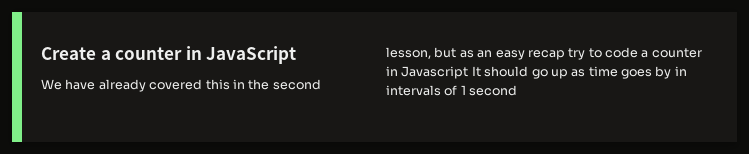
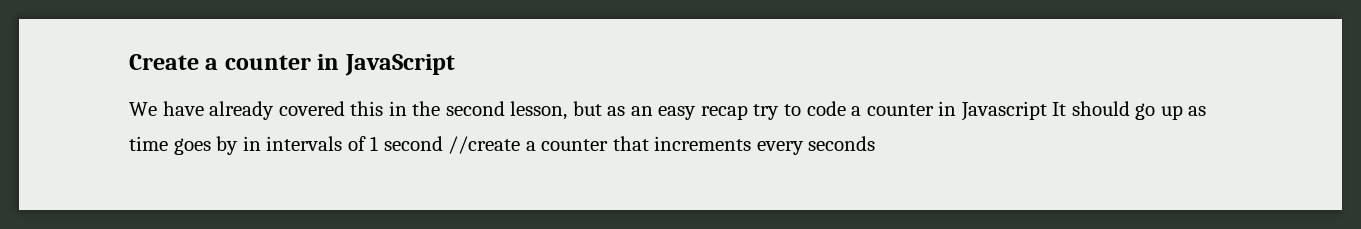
(518, 90) none -> [448,136,876,155] //create a counter that increments every seconds

